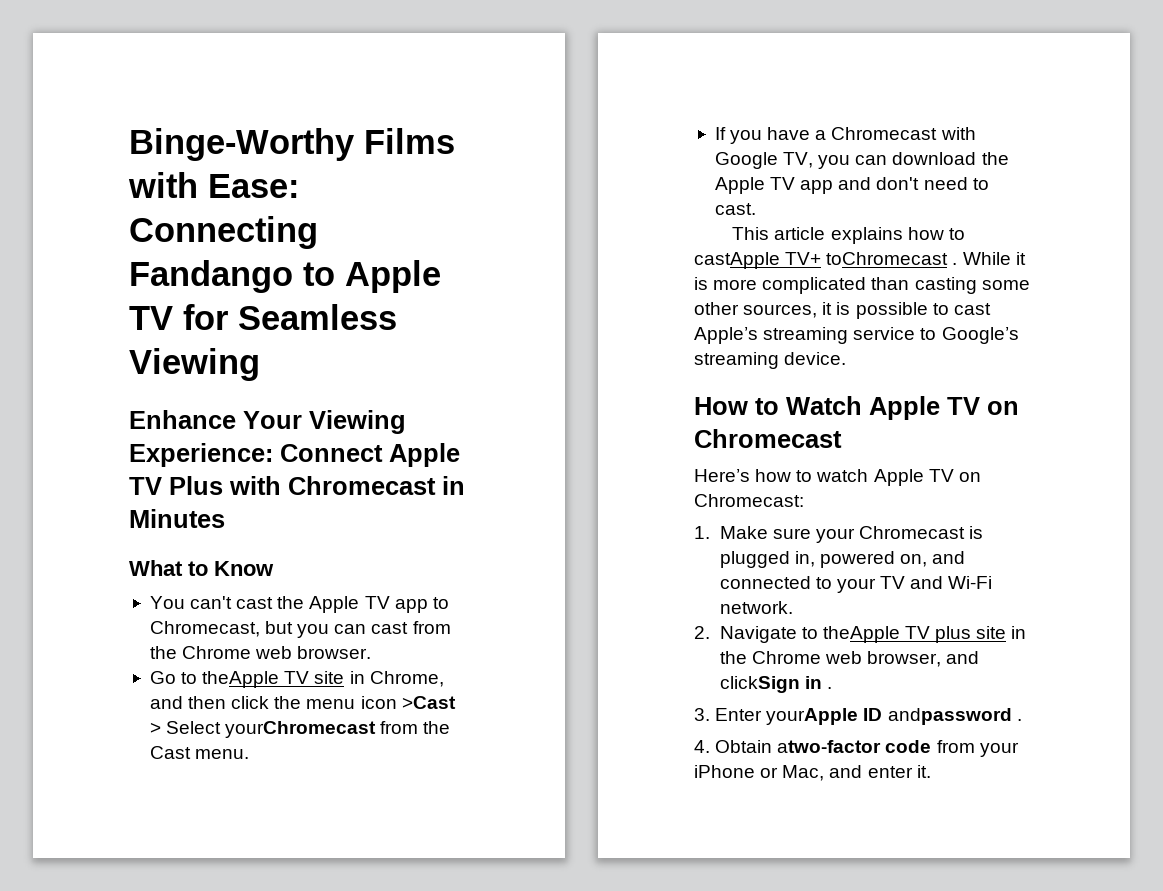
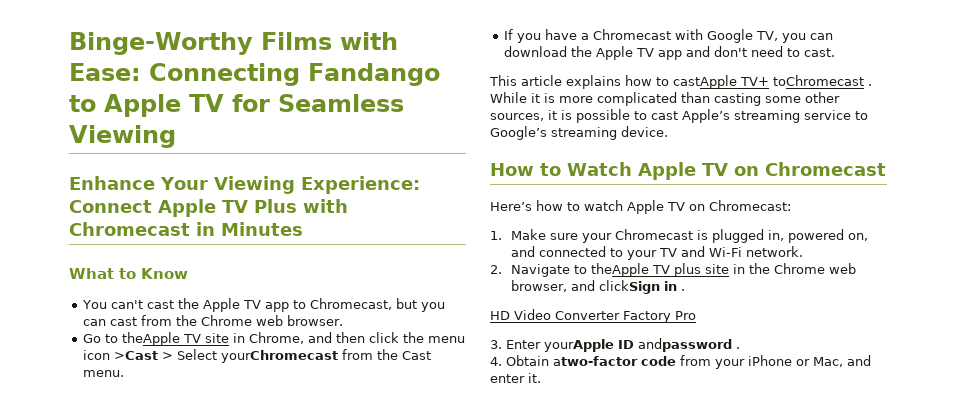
(832, 688) none -> [490,309,696,323] // HD Video Converter Factory Pro

